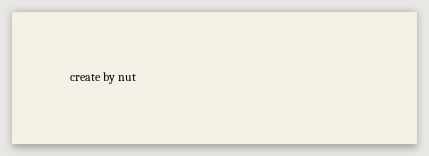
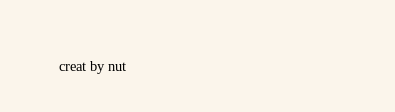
[70,74,101,81] create -> [59,62,86,71] creat

